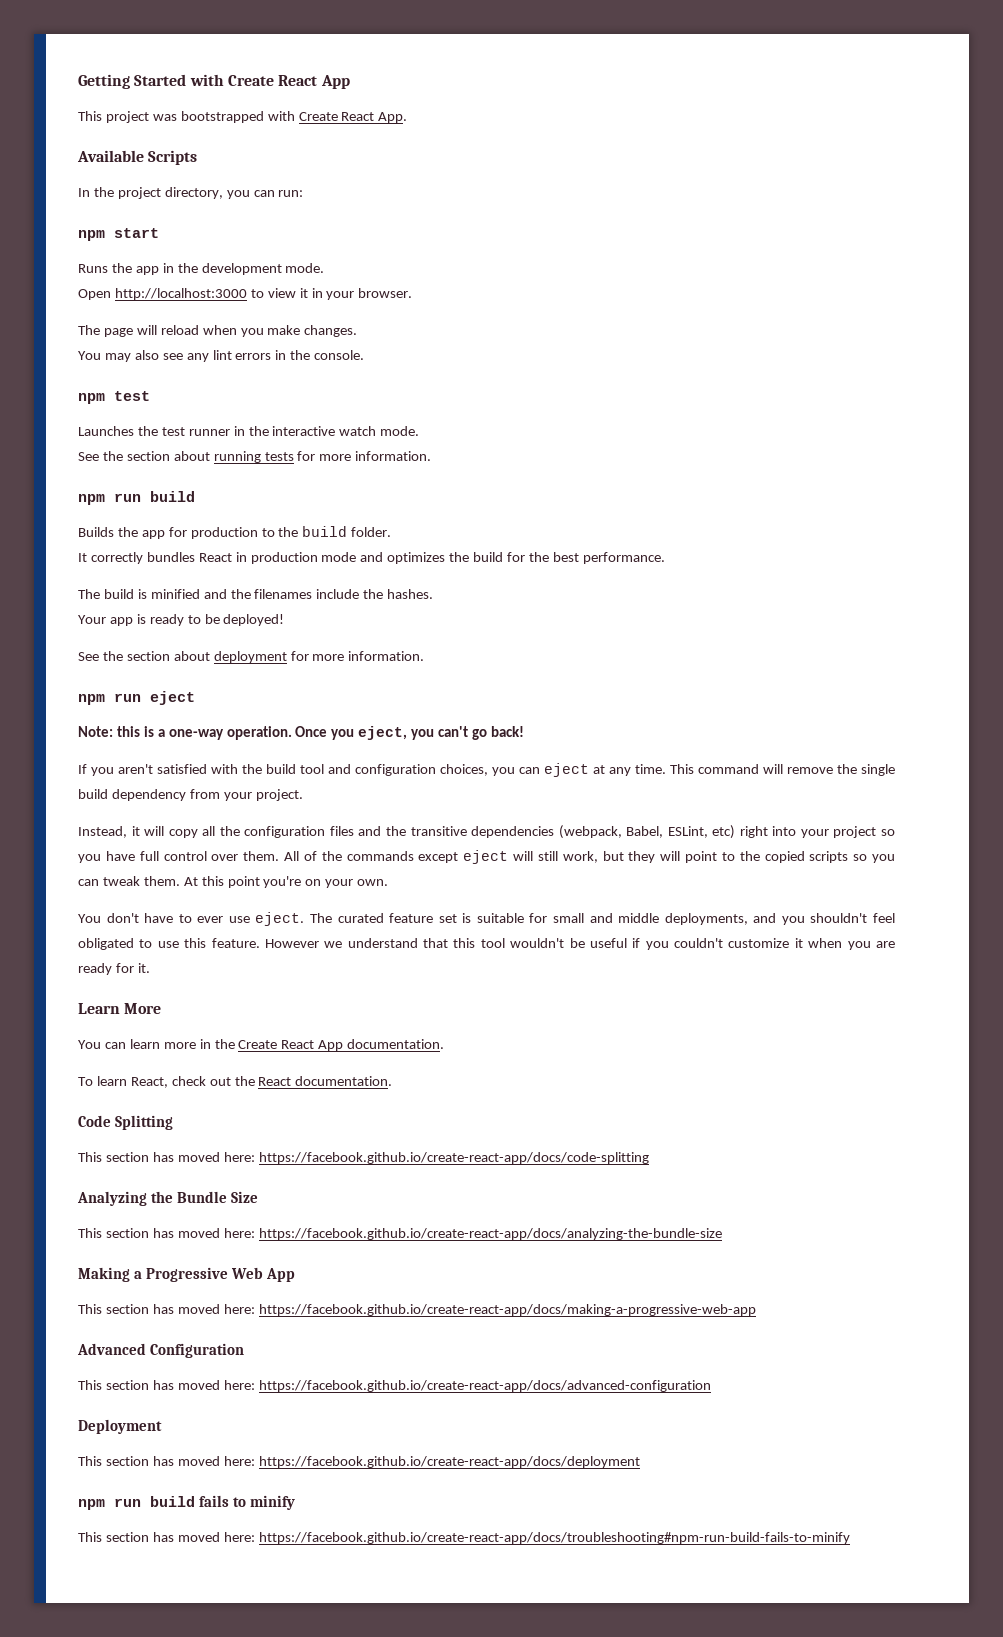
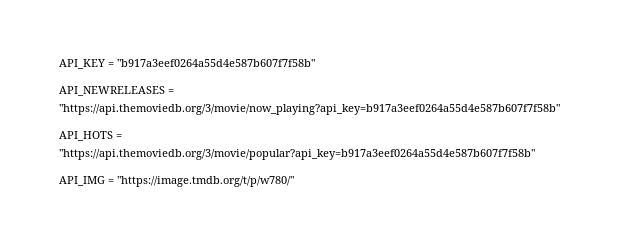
[78,74,350,89] [78,111,408,123] [77,150,198,165] [78,187,304,199] [78,228,159,241] [78,263,325,275] [78,288,413,300] [78,325,358,337] [78,350,365,362] [78,391,150,404] [78,426,420,436] [78,451,432,463] [78,491,195,505] [78,526,392,539] [78,552,665,564] [78,589,434,599] [78,614,285,626] [78,651,425,663] [78,691,195,705] [78,726,524,740] [78,763,895,777] [78,789,303,801] [78,825,895,839] [78,850,896,864] [78,876,389,888] [78,912,895,926] [78,938,896,950] [78,963,150,975] [78,1003,162,1014] [78,1039,445,1051] [78,1076,393,1088] [78,1115,173,1130] [78,1152,649,1164] [77,1191,258,1206] [78,1228,722,1240] [78,1267,295,1282] [78,1304,756,1316] [77,1343,244,1358] [78,1380,711,1392] [78,1419,162,1434] [78,1456,640,1468] [78,1495,295,1510] [78,1532,850,1544] Getting Started with Create React App // This project was bootstrapped with Create React App. // Available Scripts // In the project directory, you can run: // npm start // Runs the app in the development mode. // Open http://localhost:3000 to view it in your browser. // The page will reload when you make changes. // You may also see any lint errors in the console. // npm test // Launches the test runner in the interactive watch mode. // See the section about running tests for more information. // npm run build // Builds the app for production to the build folder. // It correctly bundles React in production mode and optimizes the build for the best performance. // The build is minified and the filenames include the hashes. // Your app is ready to be deployed! // See the section about deployment for more information. // npm run eject // Note: this is a one-way operation. Once you eject, you can't go back! // If you aren't satisfied with the build tool and configuration choices, you can eject at any time. This command will remove the single build dependency from your project. // Instead, it will copy all the configuration files and the transitive dependencies (webpack, Babel, ESLint, etc) right into your project so you have full control over them. All of the commands except eject will still work, but they will point to the copied scripts so you can tweak them. At this point you're on your own. // You don't have to ever use eject. The curated feature set is suitable for small and middle deployments, and you shouldn't feel obligated to use this feature. However we understand that this tool wouldn't be useful if you couldn't customize it when you are ready for it. // Learn More // You can learn more in the Create React App documentation. // To learn React, check out the React documentation. // Code Splitting // This section has moved here: https://facebook.github.io/create-react-app/docs/code-splitting // Analyzing the Bundle Size // This section has moved here: https://facebook.github.io/create-react-app/docs/analyzing-the-bundle-size // Making a Progressive Web App // This section has moved here: https://facebook.github.io/create-react-app/docs/making-a-progressive-web-app // Advanced Configuration // This section has moved here: https://facebook.github.io/create-react-app/docs/advanced-configuration // Deployment // This section has moved here: https://facebook.github.io/create-react-app/docs/deployment // npm run build fails to minify // This section has moved here: https://facebook.github.io/create-react-app/docs/troubleshooting#npm-run-build-fails-to-minify -> [59,59,315,69] [59,86,174,96] [59,104,560,115] [59,131,122,141] [59,149,535,160] [59,176,294,187] API_KEY = "b917a3eef0264a55d4e587b607f7f58b" // API_NEWRELEASES = "https://api.themoviedb.org/3/movie/now_playing?api_key=b917a3eef0264a55d4e587b607f7f58b" // API_HOTS = "https://api.themoviedb.org/3/movie/popular?api_key=b917a3eef0264a55d4e587b607f7f58b" // API_IMG = "https://image.tmdb.org/t/p/w780/"

